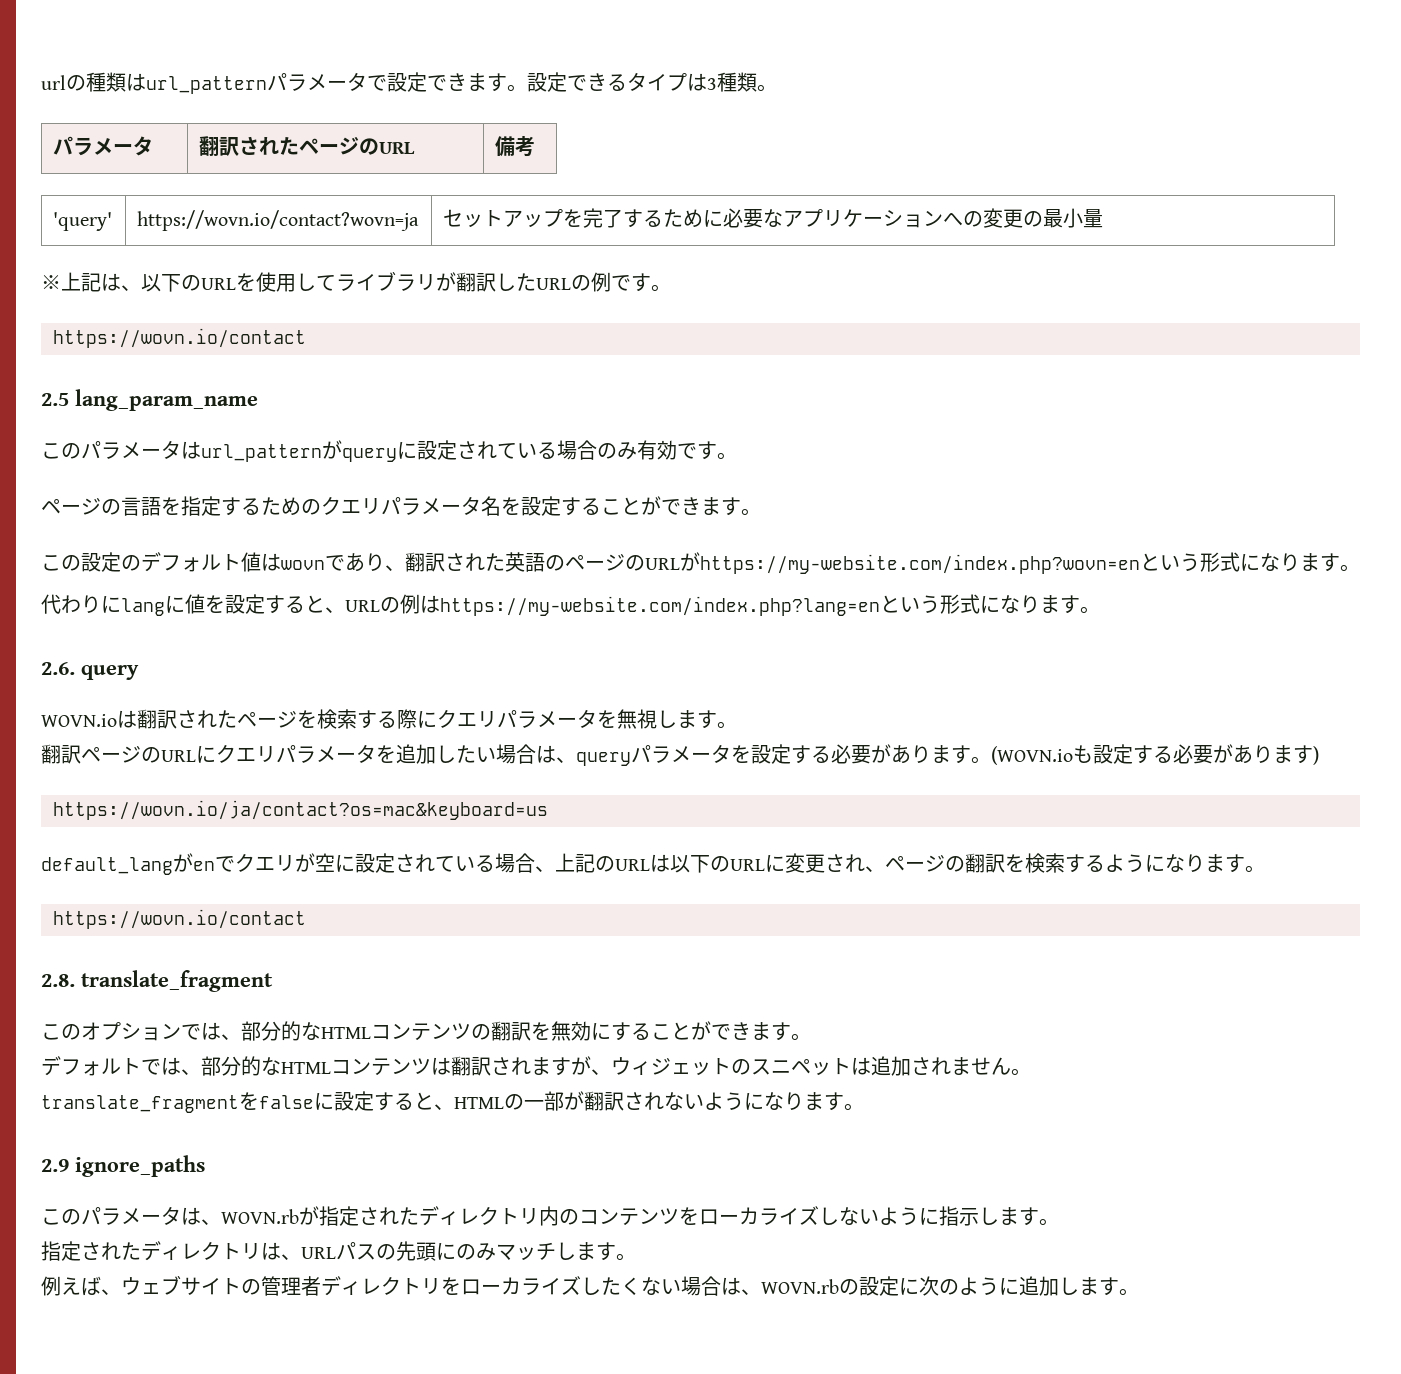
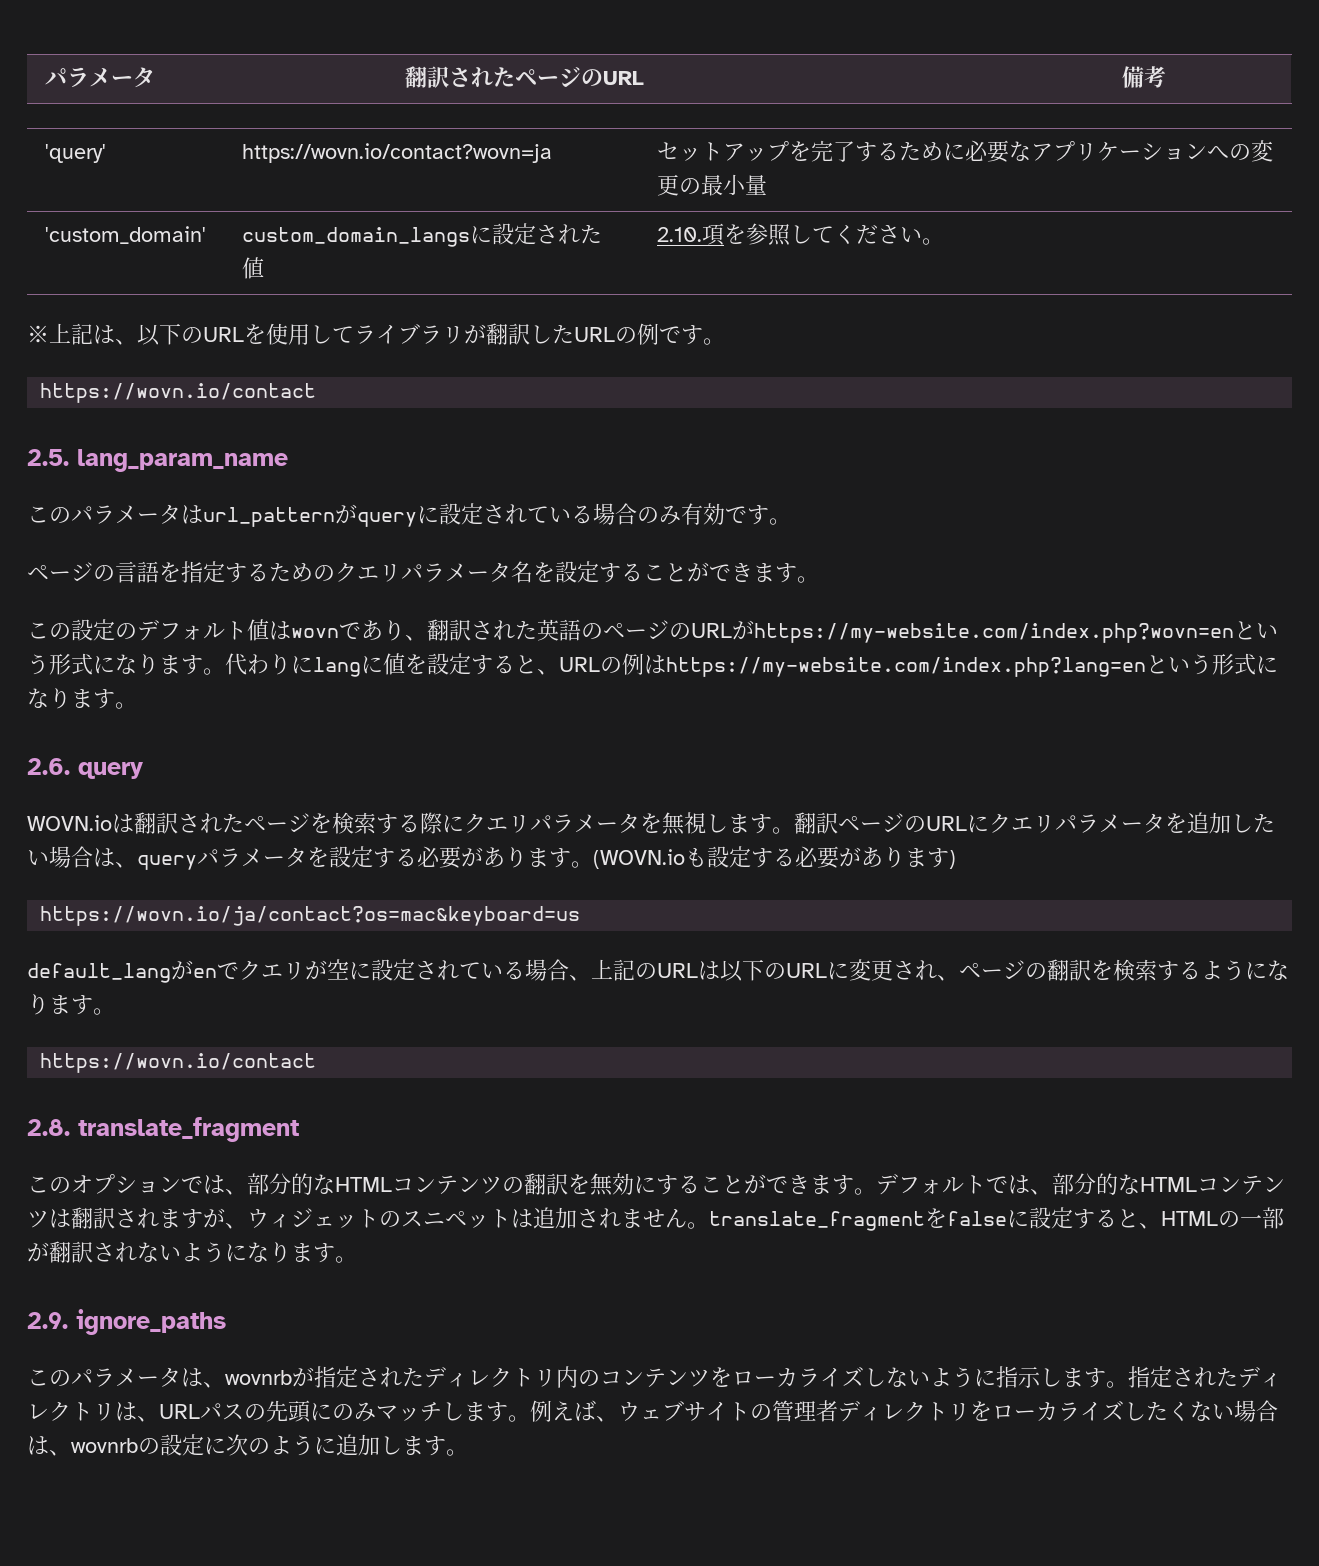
[41,72,777,94] urlの種類はurl_patternパラメータで設定できます。設定できるタイプは3種類。 // -> (44, 76) none
(1104, 218) none -> [44,226,206,244] [241,223,602,247] [241,257,264,279] [656,223,944,246] // 'custom_domain' | custom_domain_langsに設定された値 | 2.10.項を参照してください。
[41,393,69,406] 2.5 -> [27,449,69,466] 2.5.
(1360, 568) // -> (225, 671) none
(737, 725) // -> (794, 830) none
(811, 1037) // -> (876, 1191) none
(1031, 1072) // -> (709, 1225) none
[41,1159,69,1172] 2.9 -> [27,1312,68,1329] 2.9.
[221,1209,299,1224] WOVN.rb -> [225,1370,292,1385] wovnrb
(1059, 1222) // -> (1128, 1384) none
(636, 1257) // -> (530, 1418) none
[761,1279,839,1294] WOVN.rb -> [71,1438,138,1453] wovnrb

